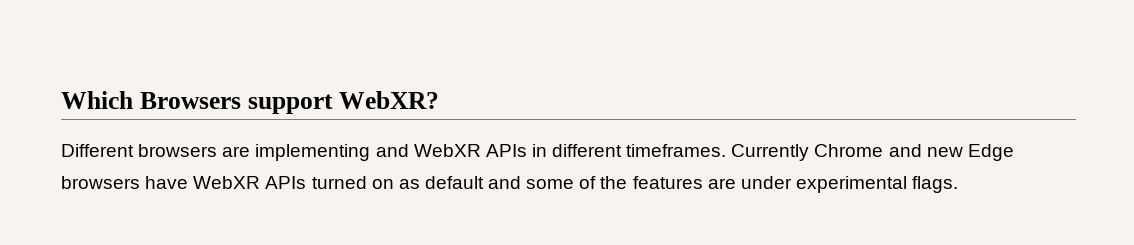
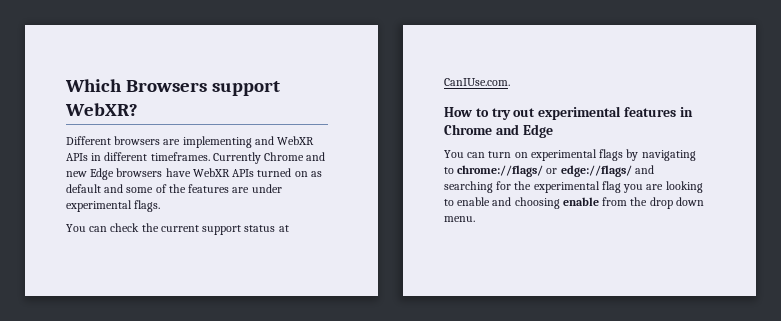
(959, 184) none -> [66,223,289,235] [444,78,510,86] [444,106,693,120] [444,124,553,138] [444,149,696,161] [444,165,654,177] [444,181,703,193] [444,197,704,209] [444,216,475,222] // You can check the current support status at CanIUse.com. // How to try out experimental features in Chrome and Edge // You can turn on experimental flags by navigating to chrome://flags/ or edge://flags/ and searching for the experimental flag you are looking to enable and choosing enable from the drop down menu.

